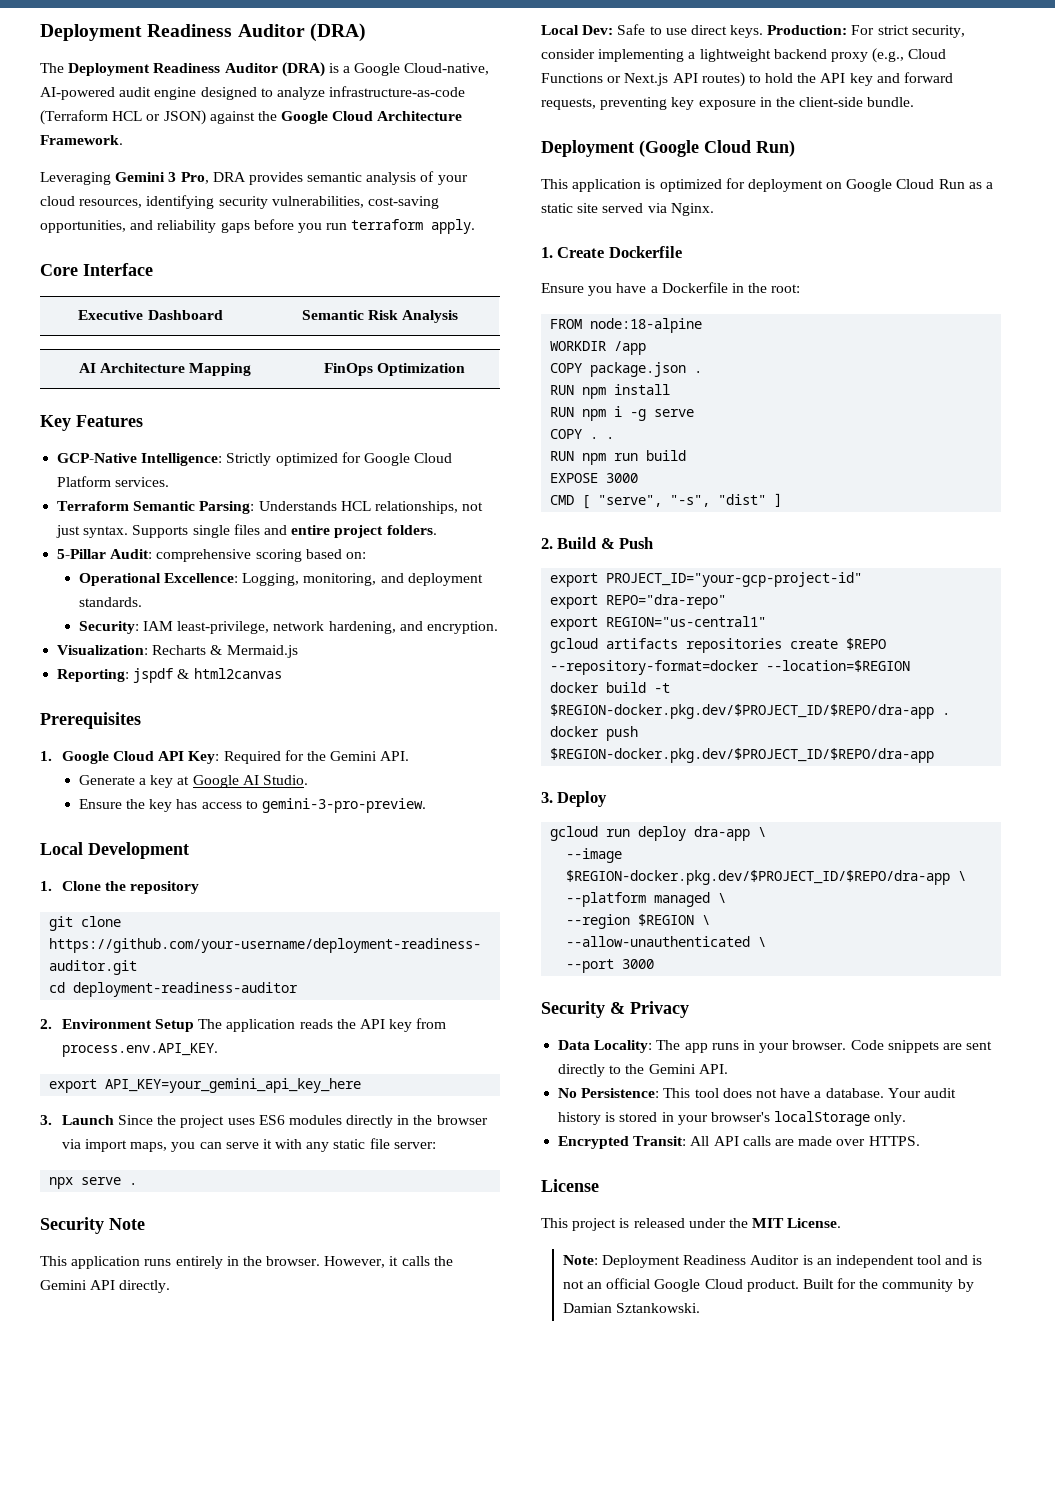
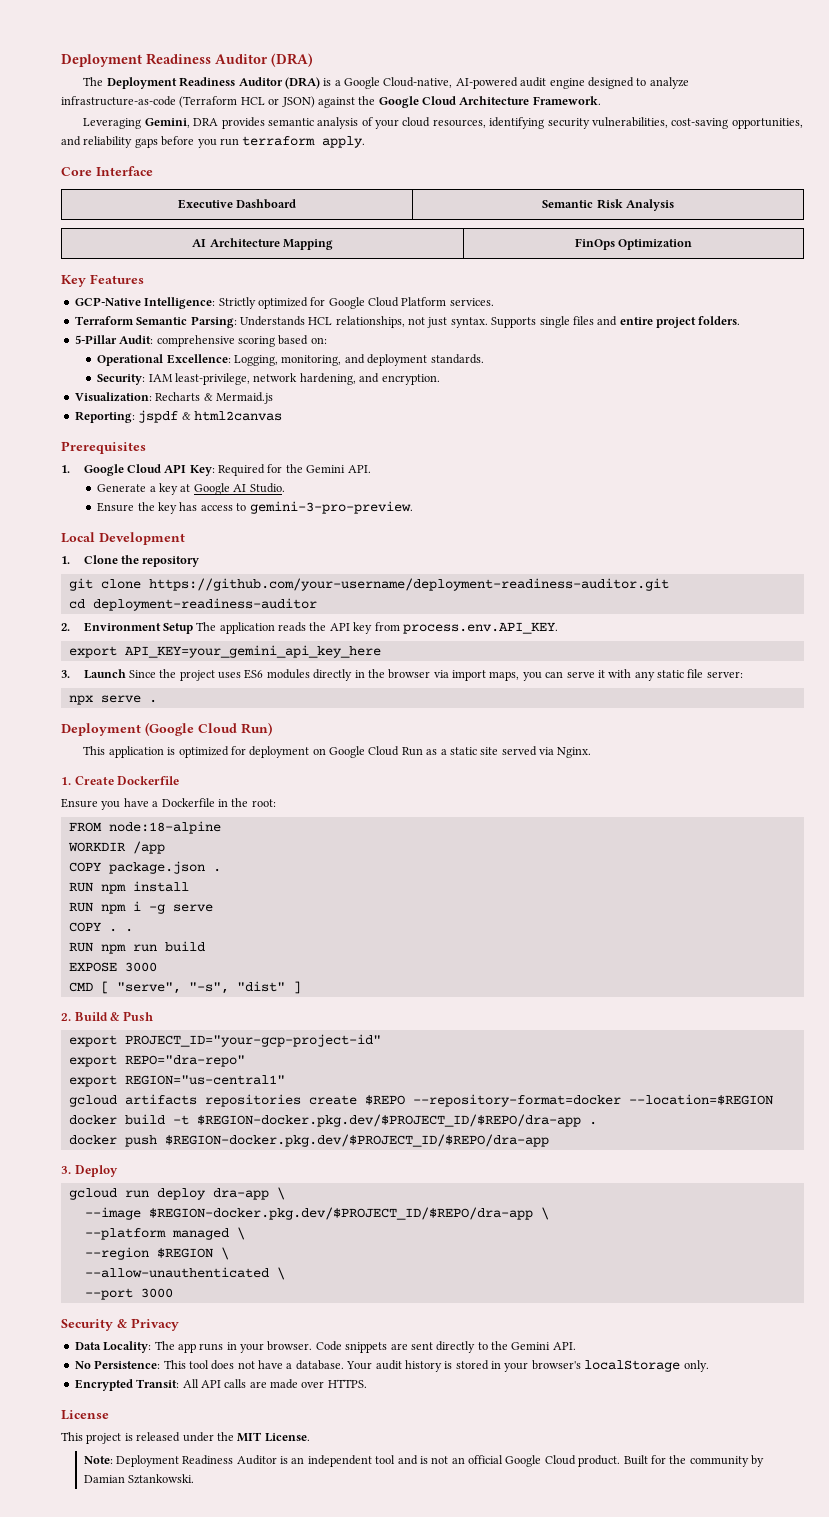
[115,172,209,184] Gemini 3 Pro, -> [144,118,190,128] Gemini,
[40,1217,145,1234] [40,1256,453,1269] [40,1280,171,1293] [541,24,965,38] [541,48,947,63] [541,72,954,87] [541,97,915,110] // Security Note // This application runs entirely in the browser. However, it calls the Gemini API directly. // Local Dev: Safe to use direct keys. Production: For strict security, consider implementing a lightweight backend proxy (e.g., Cloud Functions or Next.js API routes) to hold the API key and forward requests, preventing key exposure in the client-side bundle. -> (157, 701) none

